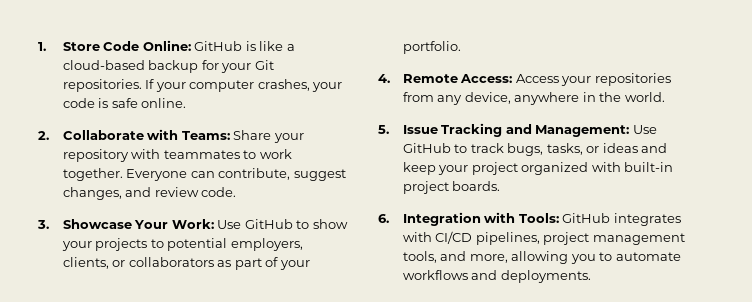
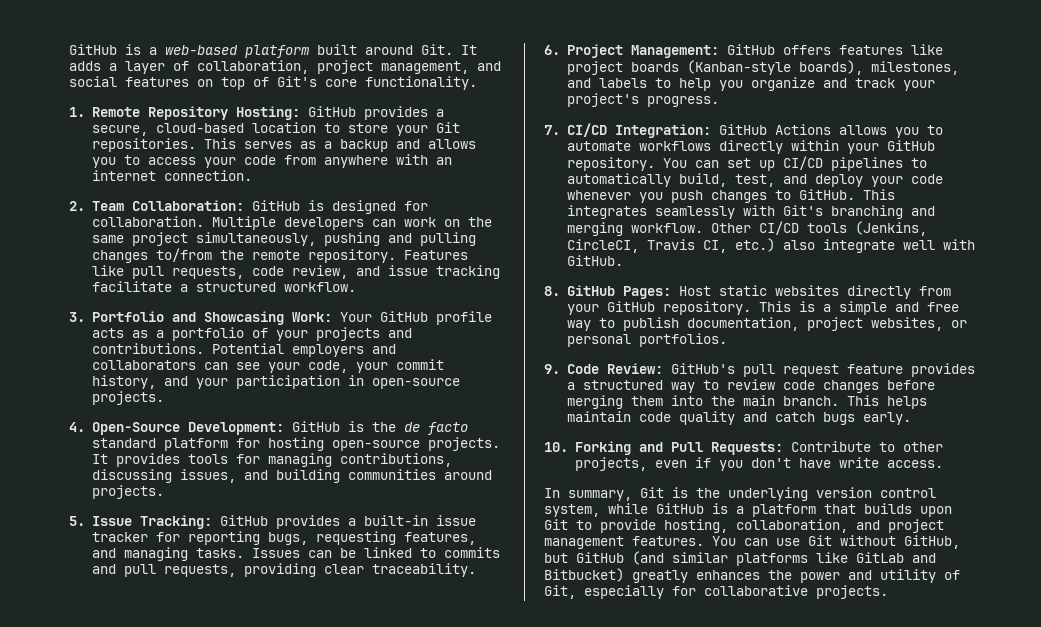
[38,40,295,51] [62,60,274,73] [62,79,343,92] [62,98,187,108] [38,129,304,143] [62,149,292,162] [62,168,346,181] [62,187,237,200] [37,219,348,229] [61,238,303,251] [62,257,310,270] [402,41,461,54] [378,73,671,86] [402,92,665,105] [378,123,657,137] [402,143,668,156] [402,162,674,175] [402,181,501,194] [378,212,681,226] [402,231,685,245] [402,251,681,264] [402,270,591,283] 1. Store Code Online: GitHub is like a cloud-based backup for your Git repositories. If your computer crashes, your code is safe online. // 2. Collaborate with Teams: Share your repository with teammates to work together. Everyone can contribute, suggest changes, and review code. // 3. Showcase Your Work: Use GitHub to show your projects to potential employers, clients, or collaborators as part of your portfolio. // 4. Remote Access: Access your repositories from any device, anywhere in the world. // 5. Issue Tracking and Management: Use GitHub to track bugs, tasks, or ideas and keep your project organized with built-in project boards. // 6. Integration with Tools: GitHub integrates with CI/CD pipelines, project management tools, and more, allowing you to automate workflows and deployments. -> [69,44,477,58] [69,60,501,74] [69,76,477,90] [69,106,444,120] [91,122,460,136] [91,138,476,152] [91,154,452,168] [91,170,252,181] [69,200,428,214] [91,216,492,230] [91,232,476,246] [91,248,468,263] [91,265,500,279] [91,281,356,292] [69,311,492,325] [91,327,412,341] [91,343,396,357] [91,359,444,373] [91,375,460,389] [91,391,164,405] [69,421,468,435] [91,437,500,451] [91,453,452,467] [91,469,492,483] [91,485,164,499] [69,515,476,529] [91,531,476,545] [91,547,500,561] [91,563,476,577] [544,44,943,58] [566,60,959,75] [566,77,935,91] [566,93,719,107] [544,123,943,138] [566,140,935,154] [566,156,927,171] [566,173,943,187] [566,189,895,203] [566,205,935,219] [566,221,927,236] [566,238,975,253] [566,255,623,266] [544,285,951,299] [566,301,959,315] [566,317,967,331] [566,333,727,347] [544,363,975,377] [566,379,935,393] [566,395,927,409] [566,411,911,425] [544,441,943,455] [574,457,943,471] [544,487,936,501] [544,503,952,517] [544,519,944,533] [544,535,960,549] [544,551,936,566] [544,568,960,583] [544,585,888,599] GitHub is a web-based platform built around Git. It adds a layer of collaboration, project management, and social features on top of Git's core functionality. // 1. Remote Repository Hosting: GitHub provides a secure, cloud-based location to store your Git repositories. This serves as a backup and allows you to access your code from anywhere with an internet connection. // 2. Team Collaboration: GitHub is designed for collaboration. Multiple developers can work on the same project simultaneously, pushing and pulling changes to/from the remote repository. Features like pull requests, code review, and issue tracking facilitate a structured workflow. // 3. Portfolio and Showcasing Work: Your GitHub profile acts as a portfolio of your projects and contributions. Potential employers and collaborators can see your code, your commit history, and your participation in open-source projects. // 4. Open-Source Development: GitHub is the de facto standard platform for hosting open-source projects. It provides tools for managing contributions, discussing issues, and building communities around projects. // 5. Issue Tracking: GitHub provides a built-in issue tracker for reporting bugs, requesting features, and managing tasks. Issues can be linked to commits and pull requests, providing clear traceability. // 6. Project Management: GitHub offers features like project boards (Kanban-style boards), milestones, and labels to help you organize and track your project's progress. // 7. CI/CD Integration: GitHub Actions allows you to automate workflows directly within your GitHub repository. You can set up CI/CD pipelines to automatically build, test, and deploy your code whenever you push changes to GitHub. This integrates seamlessly with Git's branching and merging workflow. Other CI/CD tools (Jenkins, CircleCI, Travis CI, etc.) also integrate well with GitHub. // 8. GitHub Pages: Host static websites directly from your GitHub repository. This is a simple and free way to publish documentation, project websites, or personal portfolios. // 9. Code Review: GitHub's pull request feature provides a structured way to review code changes before merging them into the main branch. This helps maintain code quality and catch bugs early. // 10. Forking and Pull Requests: Contribute to other projects, even if you don't have write access. // In summary, Git is the underlying version control system, while GitHub is a platform that builds upon Git to provide hosting, collaboration, and project management features. You can use Git without GitHub, but GitHub (and similar platforms like GitLab and Bitbucket) greatly enhances the power and utility of Git, especially for collaborative projects.

